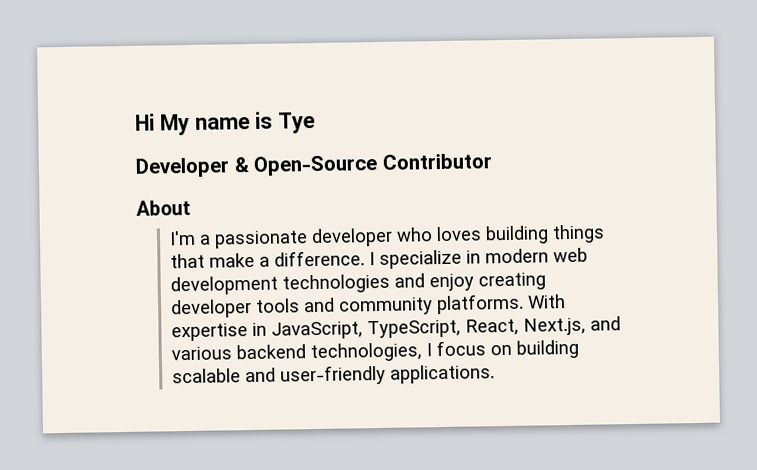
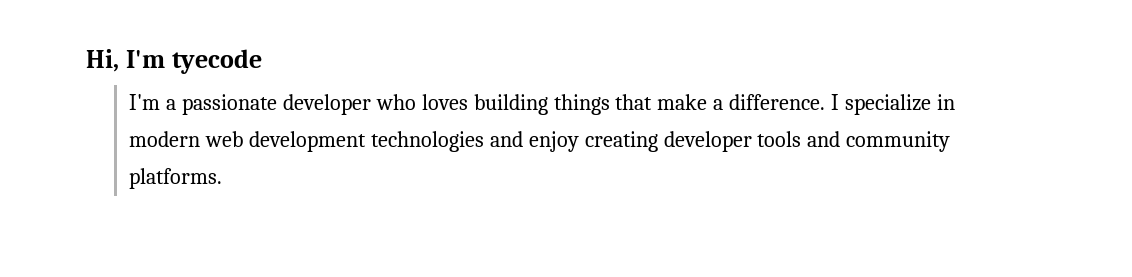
[135,111,317,136] [135,153,492,178] [136,199,191,216] Hi My name is Tye // Developer & Open-Source Contributor // About -> [86,49,262,74] Hi, I'm tyecode
[526,294,566,309] [170,316,621,342] [170,339,579,363] [171,364,495,386] With expertise in JavaScript, TypeScript, React, Next.js, and various backend technologies, I focus on building scalable and user-friendly applications. -> (222, 178) none

